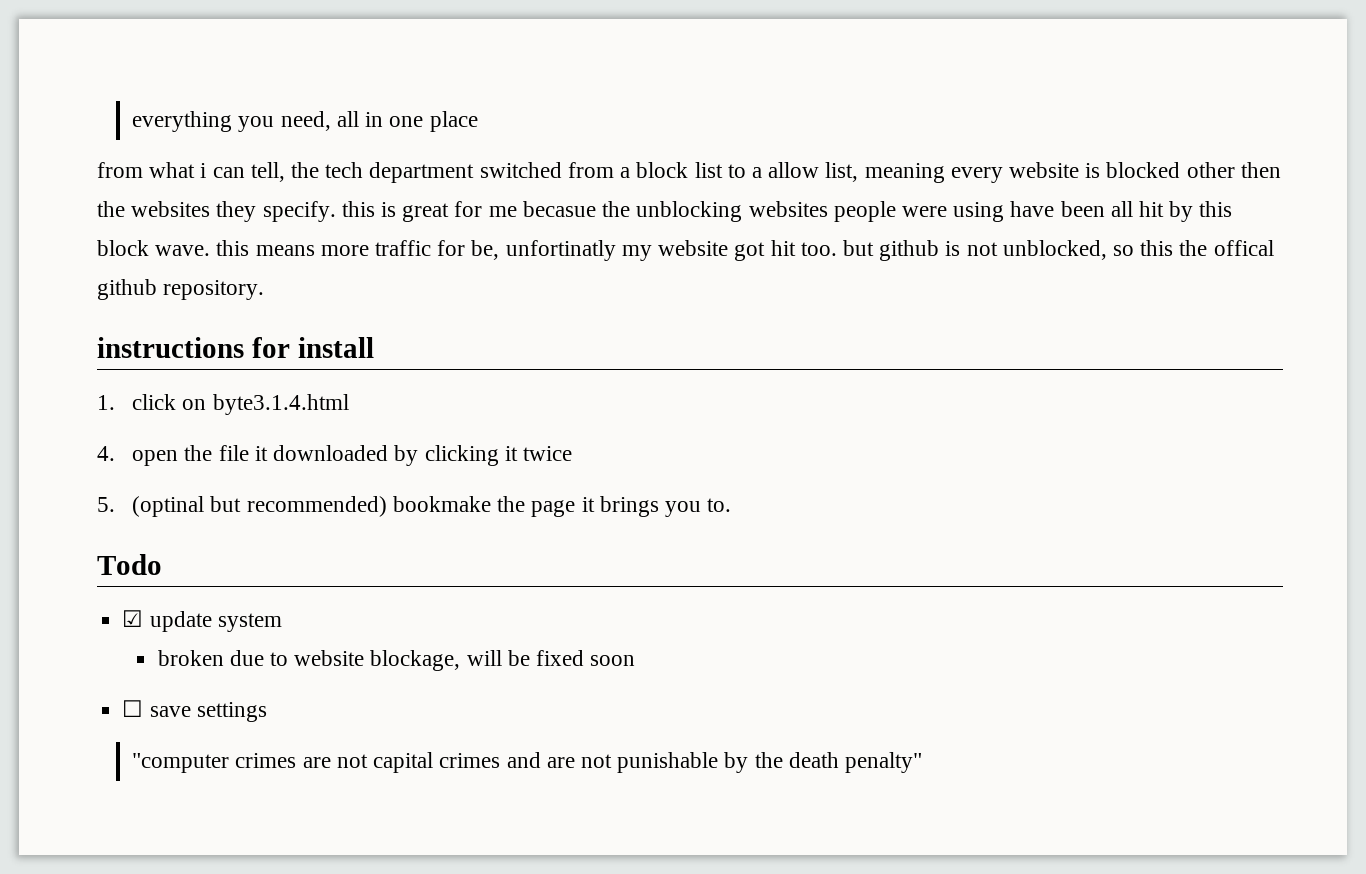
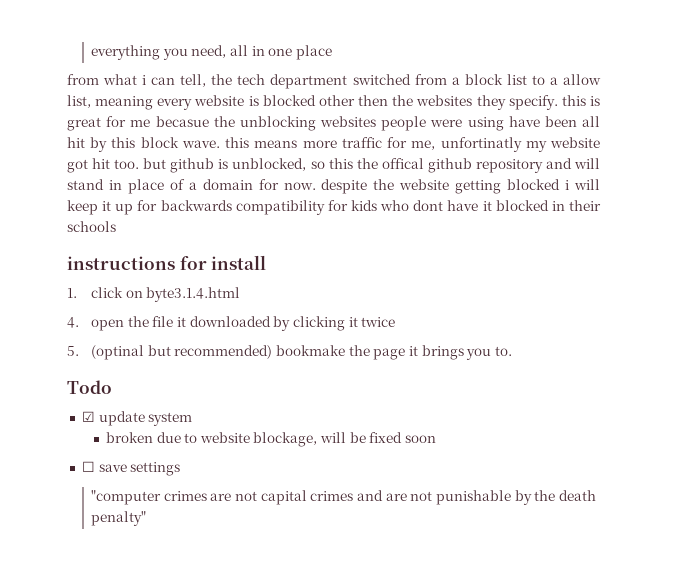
[471,240,500,260] be, -> [411,140,436,150] me,
[966,242,998,256] not -> (229, 164) none
[163,280,265,300] repository. -> [475,158,600,173] [67,179,600,194] [67,200,602,215] [67,221,116,232] repository and will stand in place of a domain for now. despite the website getting blocked i will keep it up for backwards compatibility for kids who dont have it blocked in their schools

